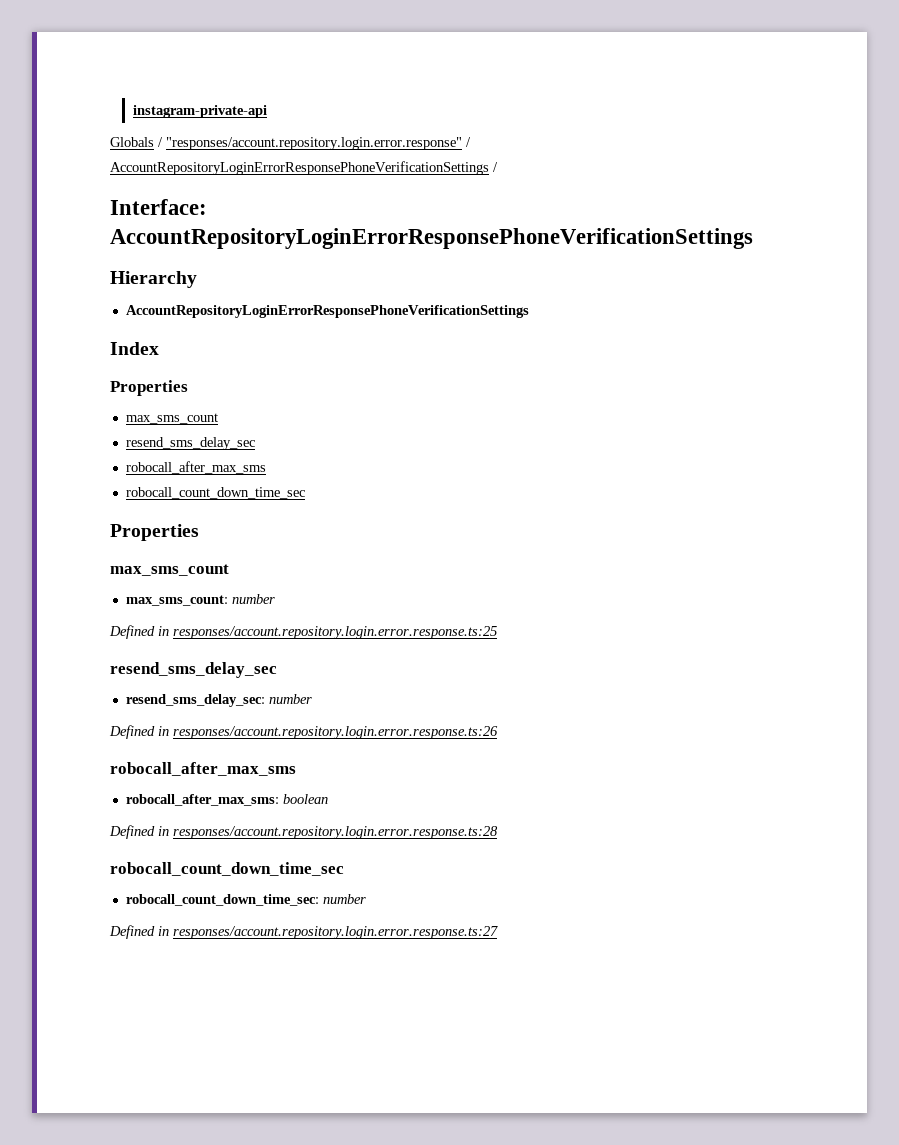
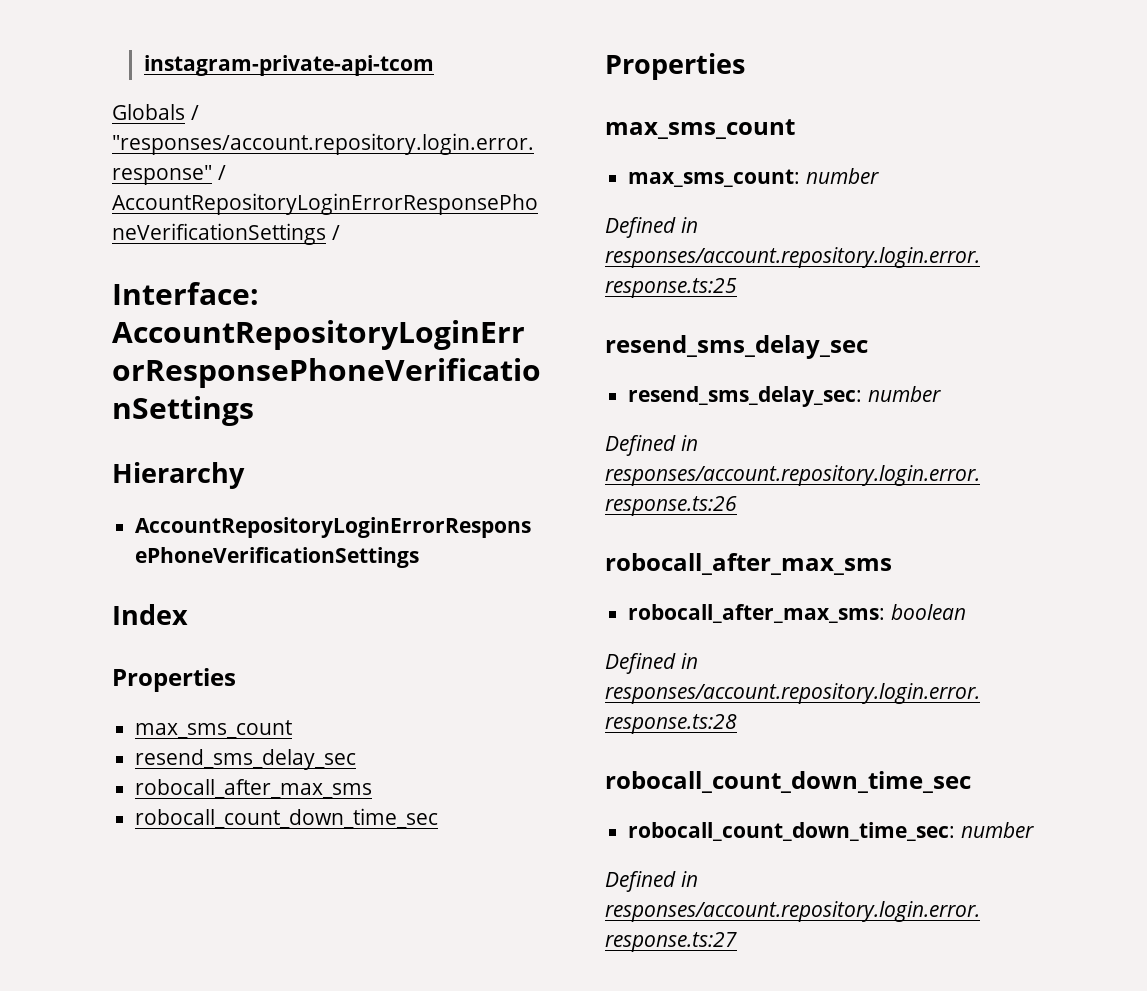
[132,105,267,118] instagram-private-api -> [143,55,434,76] instagram-private-api-tcom

